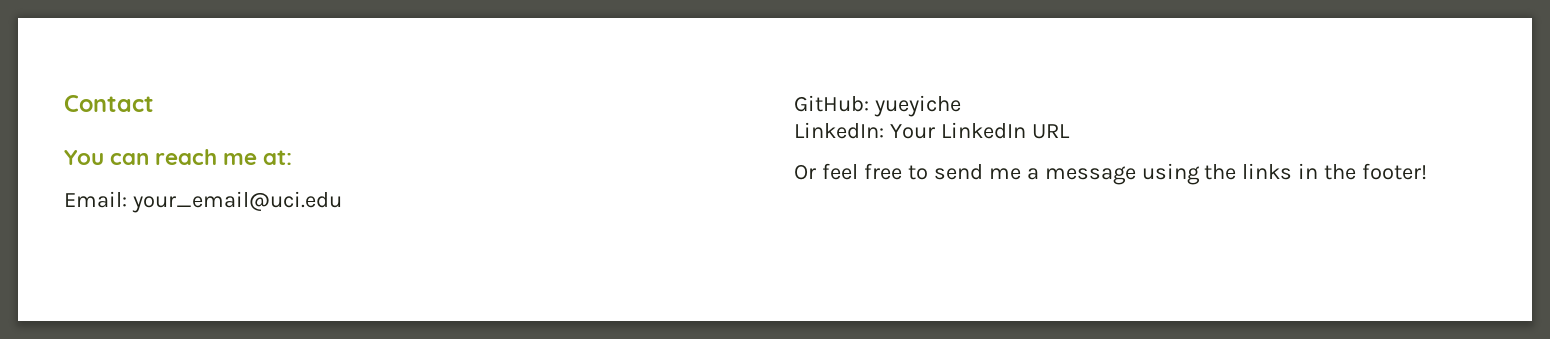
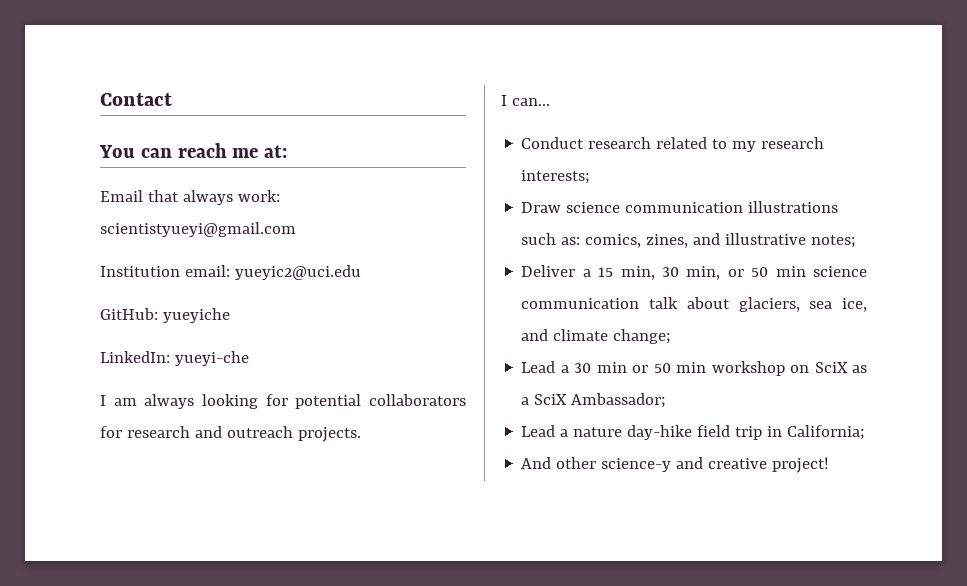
[64,191,342,213] [794,95,961,117] [794,122,1070,139] [794,163,1428,185] Email: your_email@uci.edu // GitHub: yueyiche // LinkedIn: Your LinkedIn URL // Or feel free to send me a message using the links in the footer! -> [100,190,280,205] [100,222,296,237] [100,265,361,280] [100,308,230,323] [100,351,249,366] [100,394,466,409] [100,426,361,442] [501,95,550,106] [521,137,825,152] [521,170,591,184] [521,201,839,213] [521,233,857,248] [521,265,867,280] [521,297,867,312] [521,329,672,344] [521,361,867,376] [521,393,667,408] [521,425,866,440] [521,457,830,473] Email that always work: scientistyueyi@gmail.com // Institution email: yueyic2@uci.edu // GitHub: yueyiche // LinkedIn: yueyi-che // I am always looking for potential collaborators for research and outreach projects. // I can... // Conduct research related to my research interests; // Draw science communication illustrations such as: comics, zines, and illustrative notes; // Deliver a 15 min, 30 min, or 50 min science communication talk about glaciers, sea ice, and climate change; // Lead a 30 min or 50 min workshop on SciX as a SciX Ambassador; // Lead a nature day-hike field trip in California; // And other science-y and creative project!

